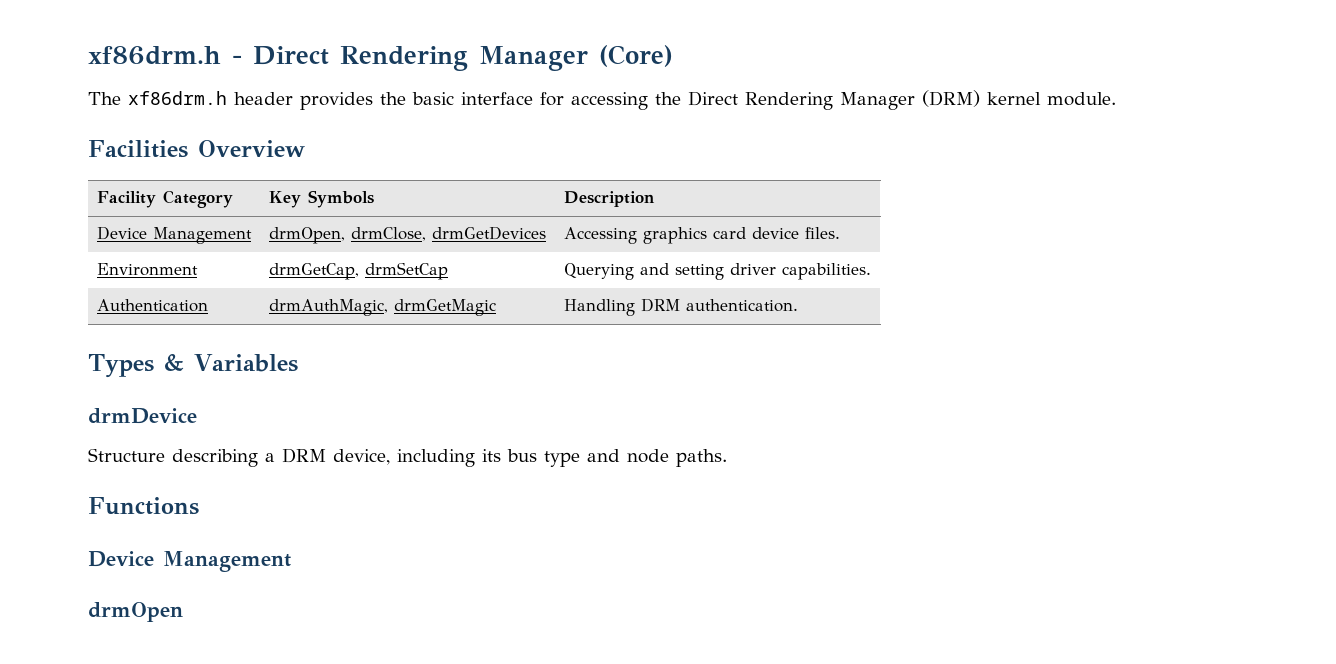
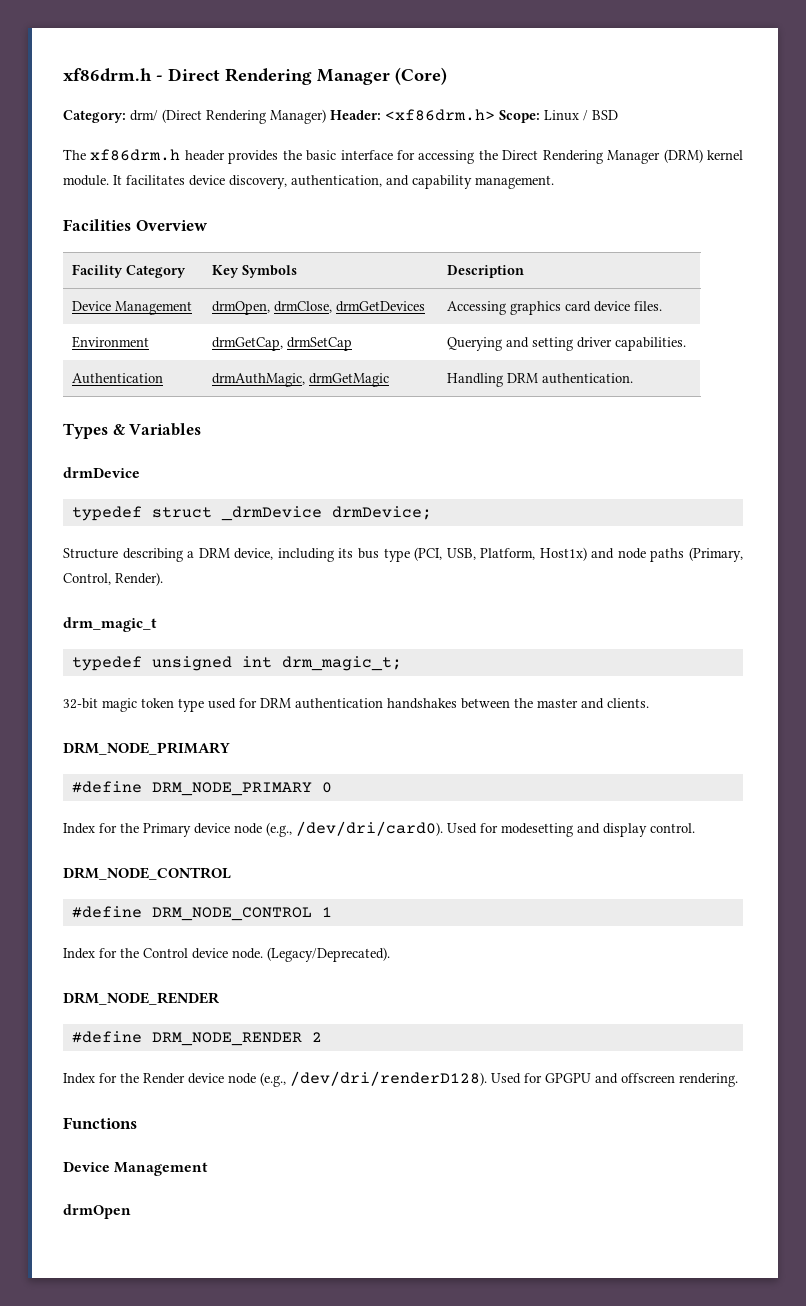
(673, 56) none -> [63,109,618,124] // Category: drm/ (Direct Rendering Manager) Header: <xf86drm.h> Scope: Linux / BSD
(1116, 99) none -> [113,175,554,189] It facilitates device discovery, authentication, and capability management.
(197, 416) none -> [71,506,432,521] // typedef struct _drmDevice drmDevice;
[587,449,727,467] and node paths. -> [414,547,743,562] [63,572,163,586] [63,617,157,632] [71,656,402,671] [63,698,649,712] [63,742,230,755] [71,781,332,796] [63,821,695,837] [63,867,231,880] [71,906,332,921] [63,947,390,962] [63,992,219,1005] [71,1031,322,1046] [63,1071,738,1087] (PCI, USB, Platform, Host1x) and node paths (Primary, Control, Render). // drm_magic_t // typedef unsigned int drm_magic_t; // 32-bit magic token type used for DRM authentication handshakes between the master and clients. // DRM_NODE_PRIMARY // #define DRM_NODE_PRIMARY 0 // Index for the Primary device node (e.g., /dev/dri/card0). Used for modesetting and display control. // DRM_NODE_CONTROL // #define DRM_NODE_CONTROL 1 // Index for the Control device node. (Legacy/Deprecated). // DRM_NODE_RENDER // #define DRM_NODE_RENDER 2 // Index for the Render device node (e.g., /dev/dri/renderD128). Used for GPGPU and offscreen rendering.

